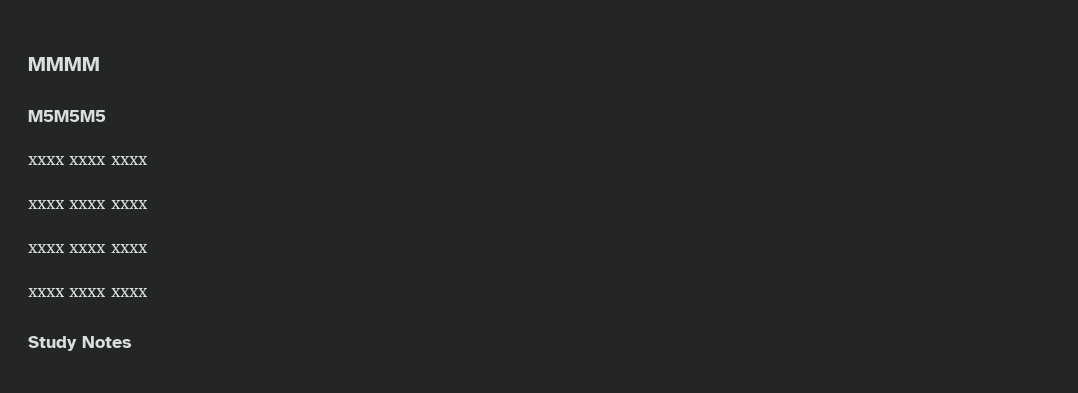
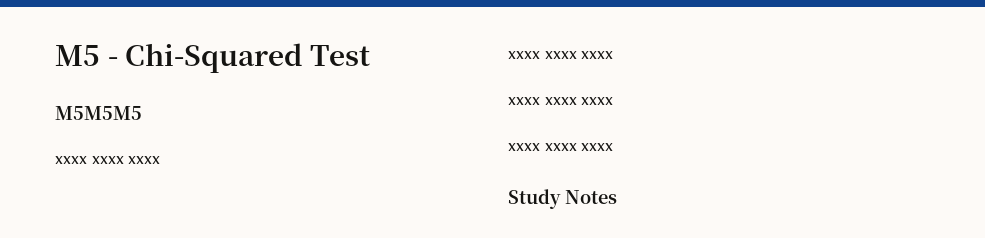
[28,57,100,71] MMMM -> [55,43,370,73] M5 - Chi-Squared Test

